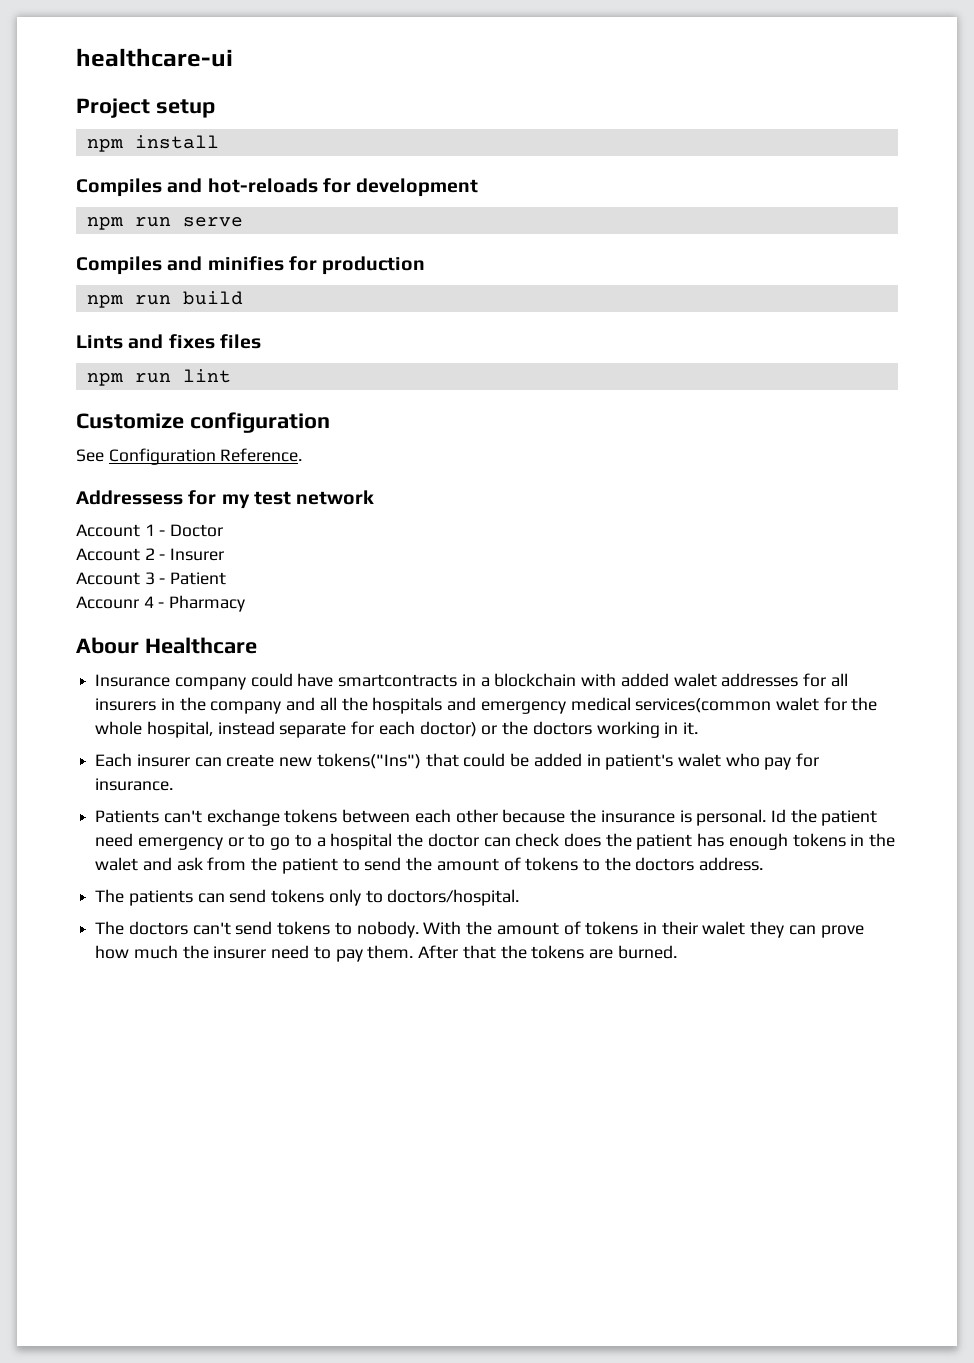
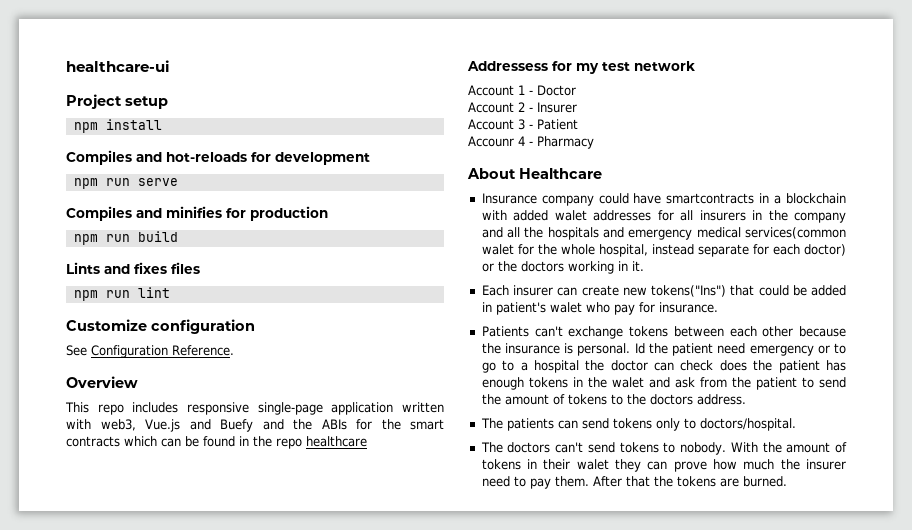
(303, 455) none -> [66,376,138,388] [65,402,444,415] [66,419,444,432] [66,436,367,449] // Overview // This repo includes responsive single-page application written with web3, Vue.js and Buefy and the ABIs for the smart contracts which can be found in the repo healthcare
[76,637,139,654] Abour -> [467,168,516,179] About

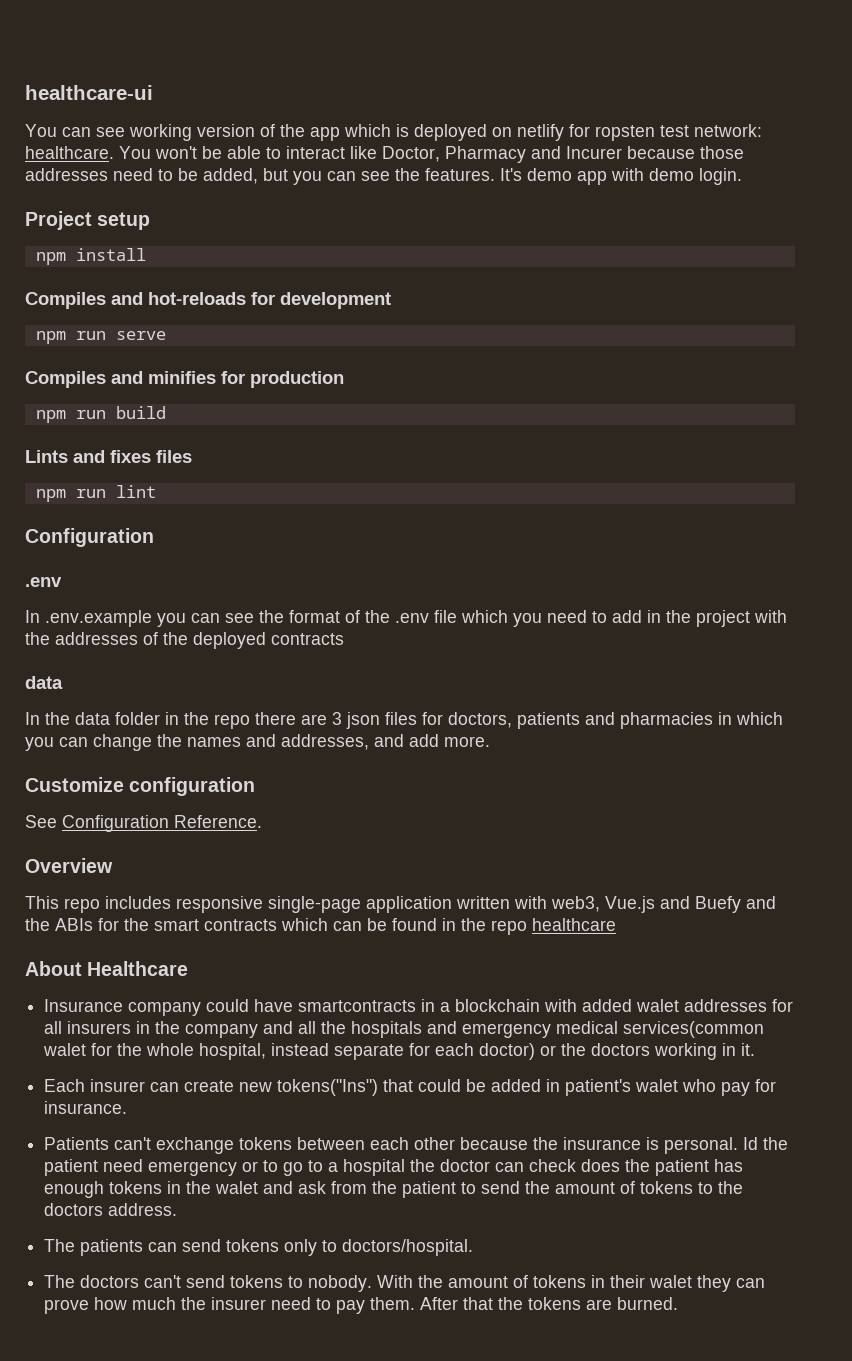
(170, 66) none -> [25,124,762,141] [25,146,744,163] [25,168,742,185] // You can see working version of the app which is deployed on netlify for ropsten test network: healthcare. You won't be able to interact like Doctor, Pharmacy and Incurer because those addresses need to be added, but you can see the features. It's demo app with demo login.
(170, 292) none -> [25,528,154,547] [25,577,62,587] [25,610,787,627] [25,632,344,649] [25,676,63,689] [25,712,783,729] [25,734,490,751] // Configuration // .env // In .env.example you can see the format of the .env file which you need to add in the project with the addresses of the deployed contracts // data // In the data folder in the repo there are 3 json files for doctors, patients and pharmacies in which you can change the names and addresses, and add more.
[467,61,695,74] [468,85,576,96] [468,102,577,113] [468,119,578,130] [468,136,594,149] // Addressess for my test network // Account 1 - Doctor // Account 2 - Insurer // Account 3 - Patient // Accounr 4 - Pharmacy -> (616, 924) none

